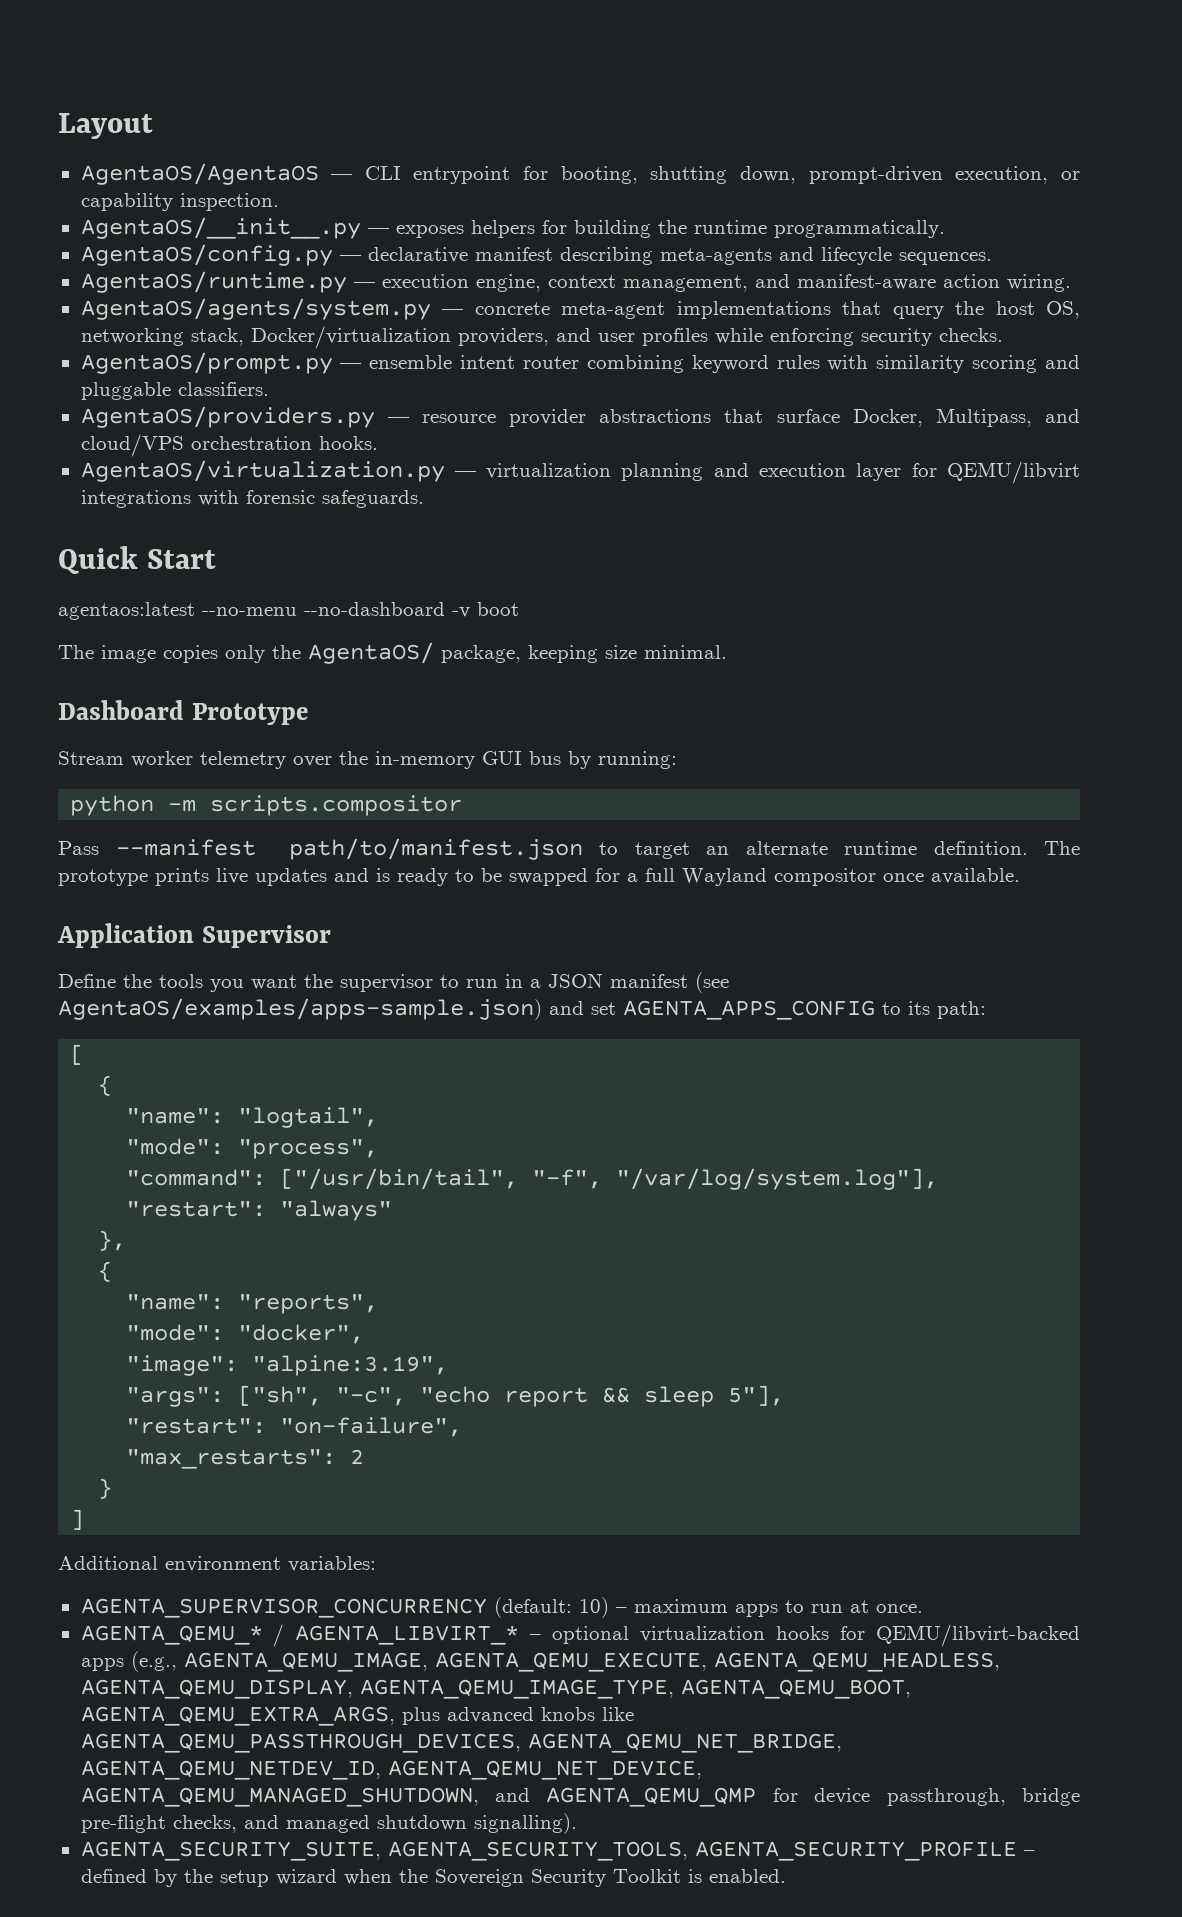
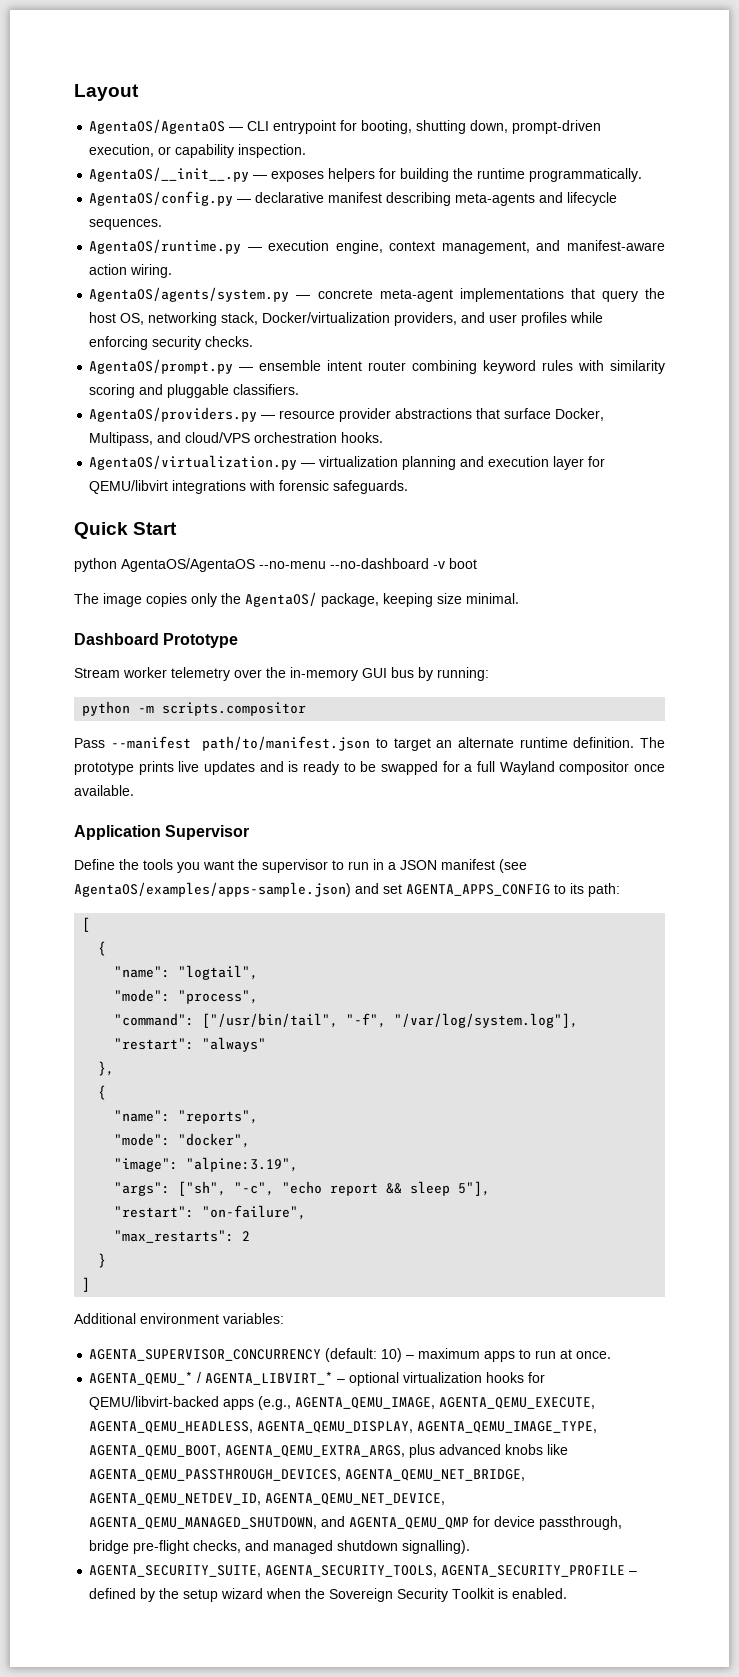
[58,602,195,620] agentaos:latest -> [74,558,255,572] python AgentaOS/AgentaOS

